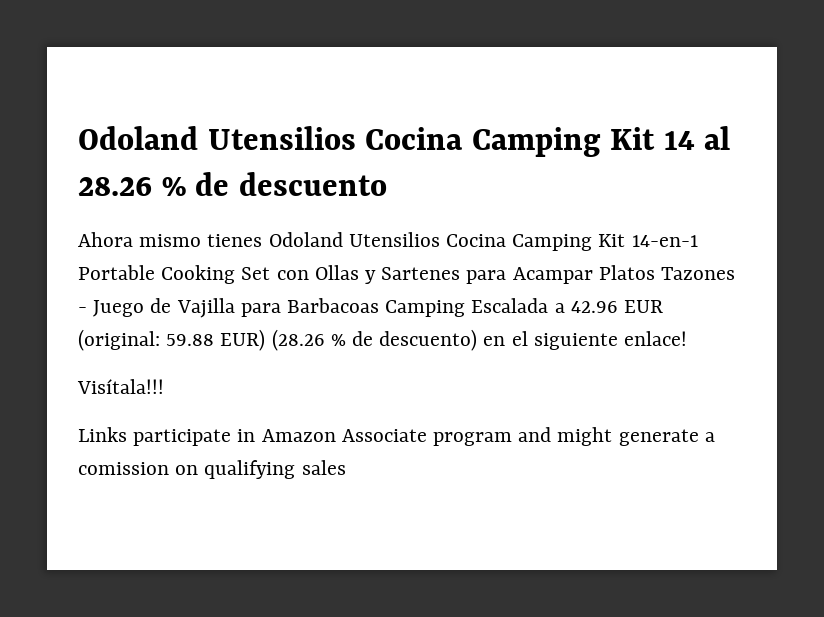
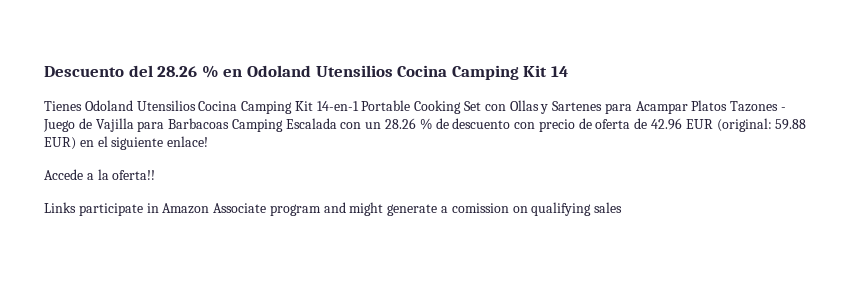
(78, 138) none -> [44,65,243,78] Descuento del 28.26 % en
[704,126,731,150] [78,172,388,196] [78,232,263,247] al 28.26 % de descuento // Ahora mismo tienes -> [44,101,82,111] // Tienes
[554,303,565,313] a -> [340,118,648,132] con un 28.26 % de descuento con precio de oferta de
[271,329,478,351] (28.26 % de descuento) -> (76, 143) none
[77,379,164,394] Visítala!!! -> [44,169,156,180] Accede a la oferta!!

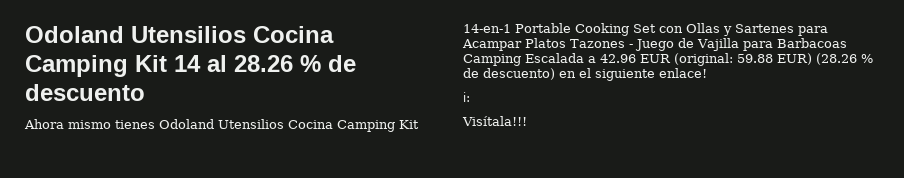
[44,65,243,78] Descuento del 28.26 % en -> (25, 34) none
[44,101,82,111] // Tienes -> [207,55,356,72] [25,84,145,101] [24,119,155,129] al 28.26 % de descuento // Ahora mismo tienes
[340,118,648,132] con un 28.26 % de descuento con precio de oferta de -> [588,56,596,63] a
(76, 143) none -> [816,53,873,65] [463,68,555,80] (28.26 % de descuento)
[44,169,156,180] [44,202,623,216] Accede a la oferta!! // Links participate in Amazon Associate program and might generate a comission on qualifying sales -> [463,92,470,102] [462,116,527,126] ℹ: // Visítala!!!

